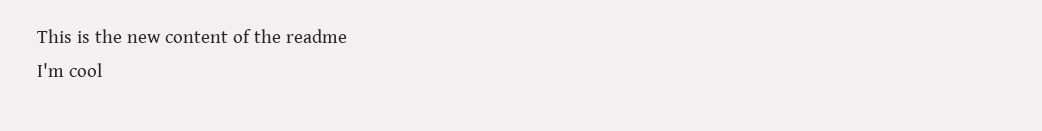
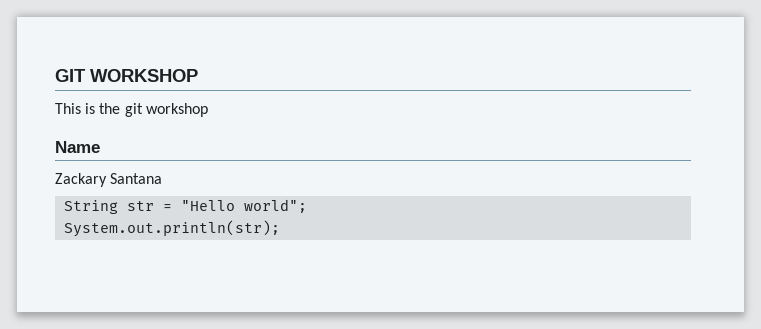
(37, 36) none -> [55,69,198,82] GIT WORKSHOP //
[126,29,347,43] [37,63,102,77] new content of the readme // I'm cool -> [124,103,208,117] [55,141,100,153] [55,173,163,187] [64,199,308,214] [64,220,281,237] git workshop // Name // Zackary Santana // String str = "Hello world"; // System.out.println(str);

